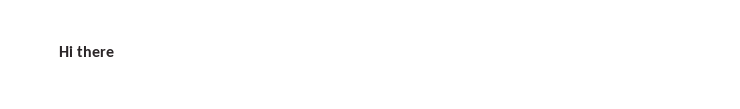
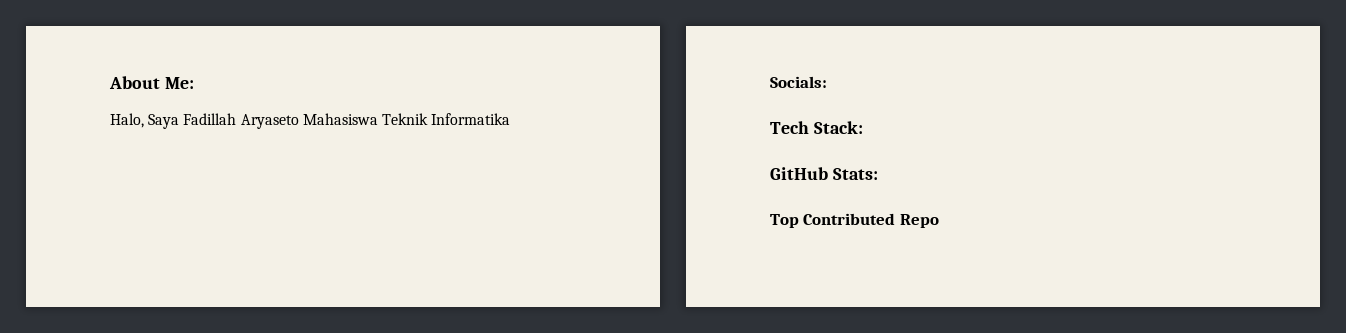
[59,46,115,57] Hi there -> [109,76,194,89] [110,113,511,129] [770,76,827,88] [770,121,863,134] [770,167,878,180] [770,213,939,228] About Me: // Halo, Saya Fadillah Aryaseto Mahasiswa Teknik Informatika // Socials: // Tech Stack: // GitHub Stats: // Top Contributed Repo

